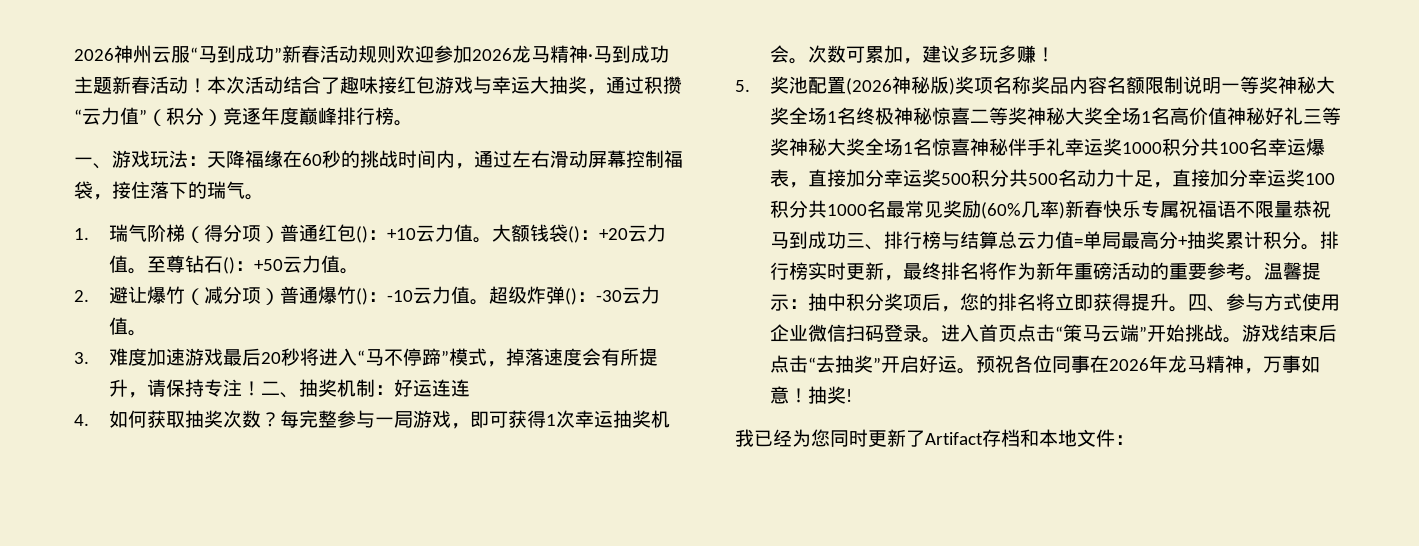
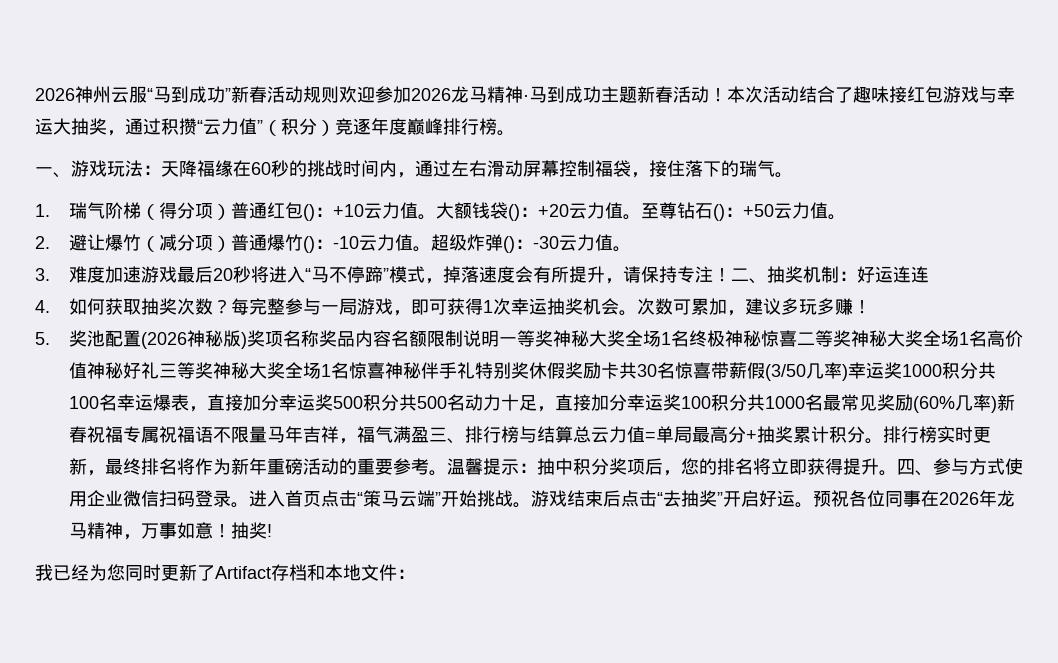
(1066, 147) none -> [474,362,848,381] 特别奖休假奖励卡共30名惊喜带薪假(3/50几率)
[1103,200,1142,218] 快乐 -> [86,426,123,443] 祝福
[1293,200,1332,218] [770,231,847,249] 恭祝马到成功 -> [266,426,429,444] 马年吉祥，福气满盈

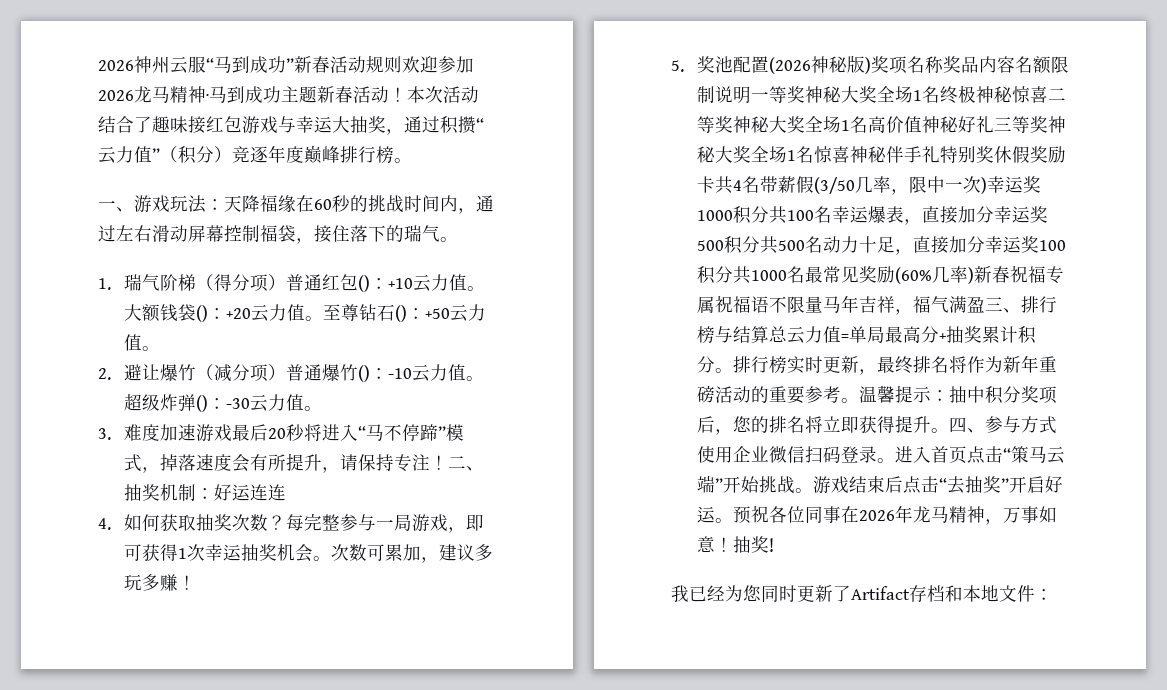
[636,362,711,379] 30名惊喜 -> [732,176,760,193] 4名
(842, 370) none -> [890,176,981,195] ，限中一次

